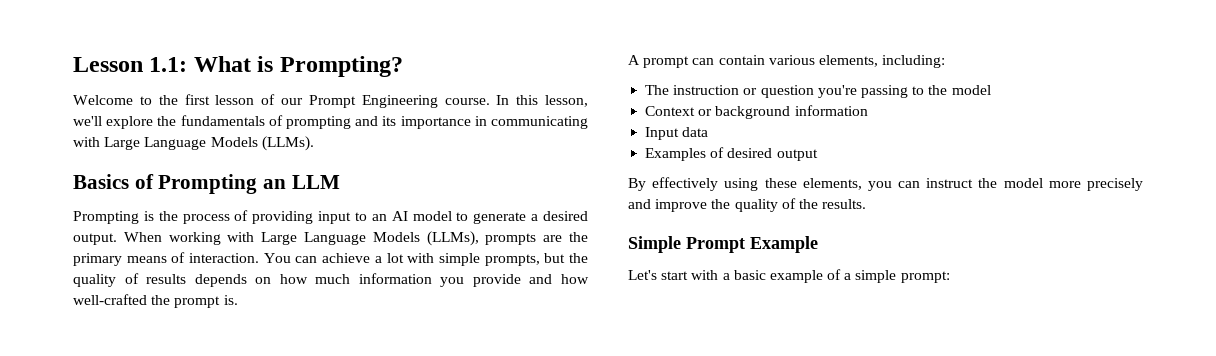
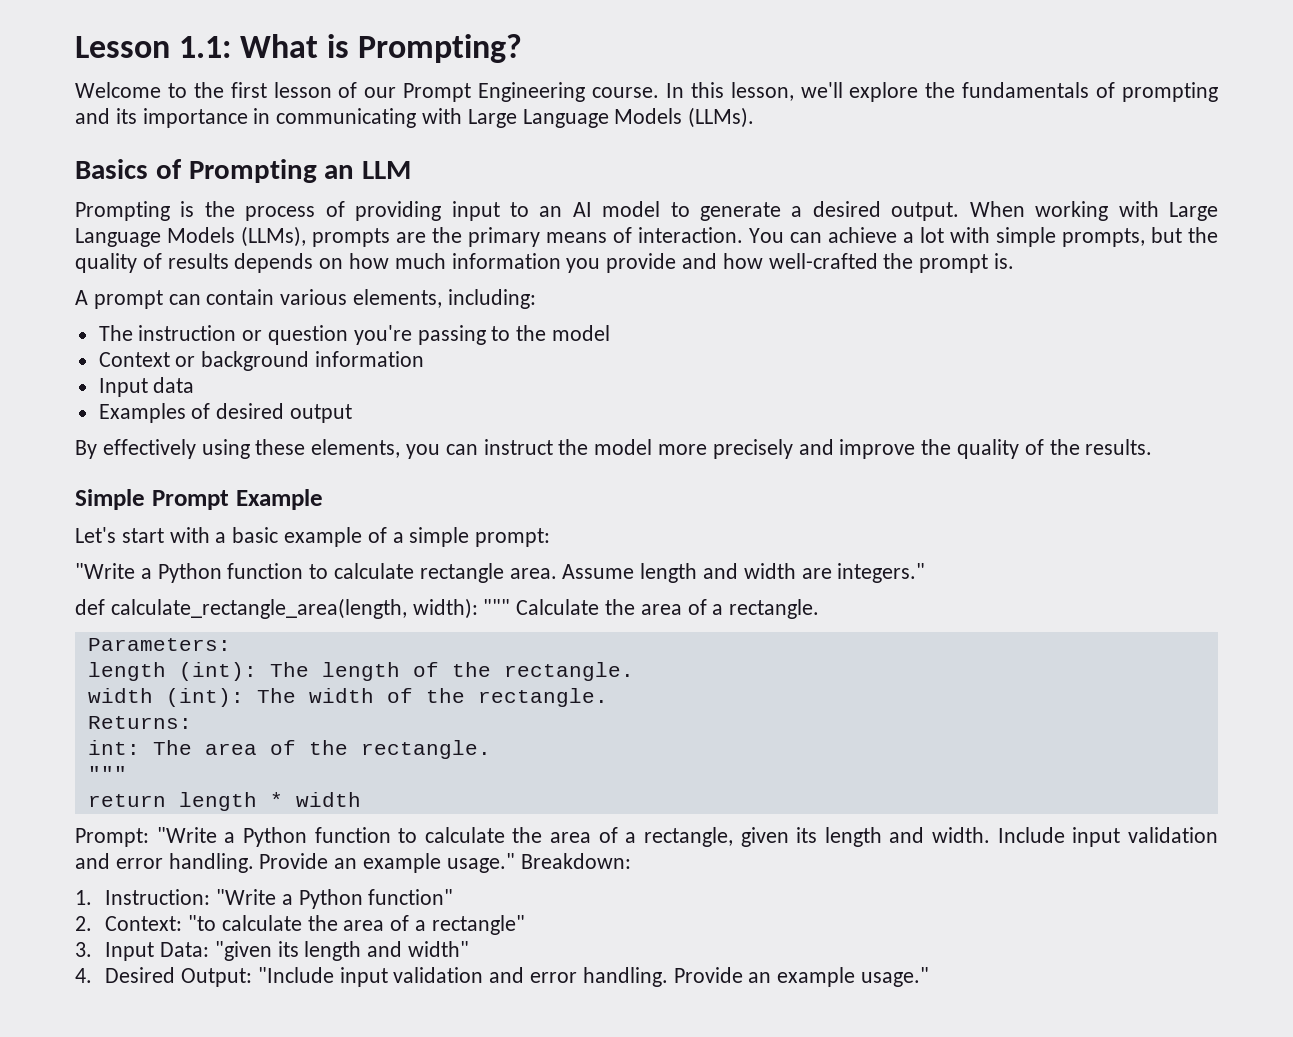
(950, 277) none -> [75,563,926,583] [75,598,820,619] [87,638,231,651] [87,662,634,681] [87,688,608,707] [87,716,192,729] [87,740,491,759] [87,766,127,781] [87,792,361,811] [75,827,1218,847] [75,853,631,873] [75,889,454,909] [75,915,525,935] [75,941,469,961] [75,967,929,987] // "Write a Python function to calculate rectangle area. Assume length and width are integers." // def calculate_rectangle_area(length, width): """ Calculate the area of a rectangle. // Parameters: // length (int): The length of the rectangle. // width (int): The width of the rectangle. // Returns: // int: The area of the rectangle. // """ // return length * width // Prompt: "Write a Python function to calculate the area of a rectangle, given its length and width. Include input validation and error handling. Provide an example usage." Breakdown: // 1. Instruction: "Write a Python function" // 2. Context: "to calculate the area of a rectangle" // 3. Input Data: "given its length and width" // 4. Desired Output: "Include input validation and error handling. Provide an example usage."

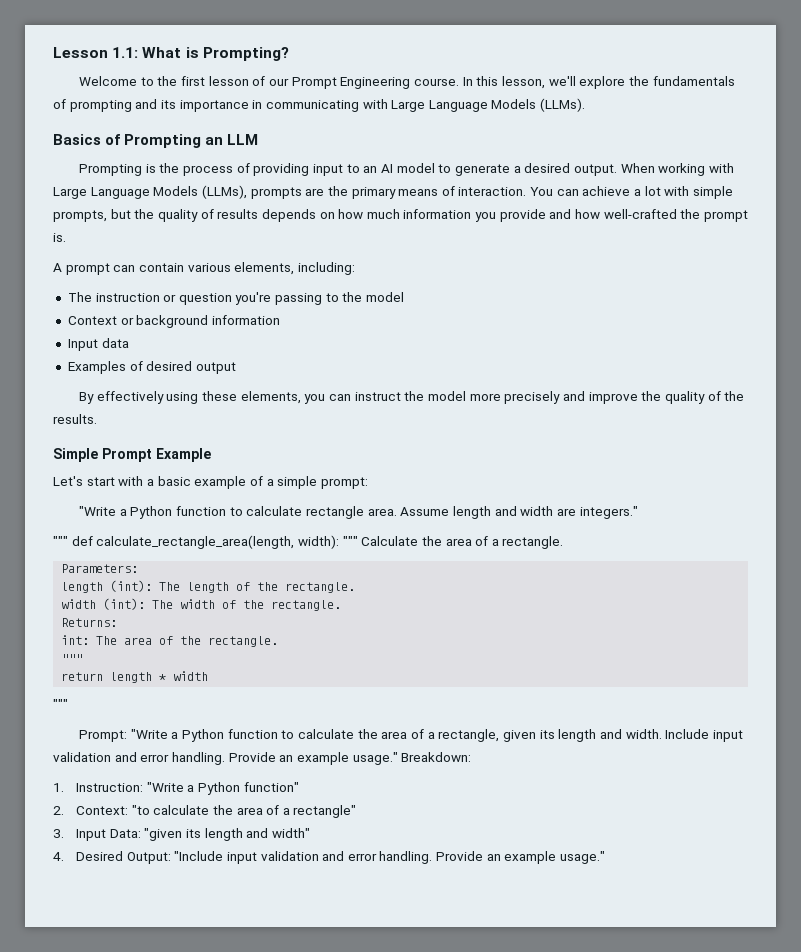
(926, 573) none -> [53,536,68,546] """
(361, 799) none -> [53,699,68,709] // """

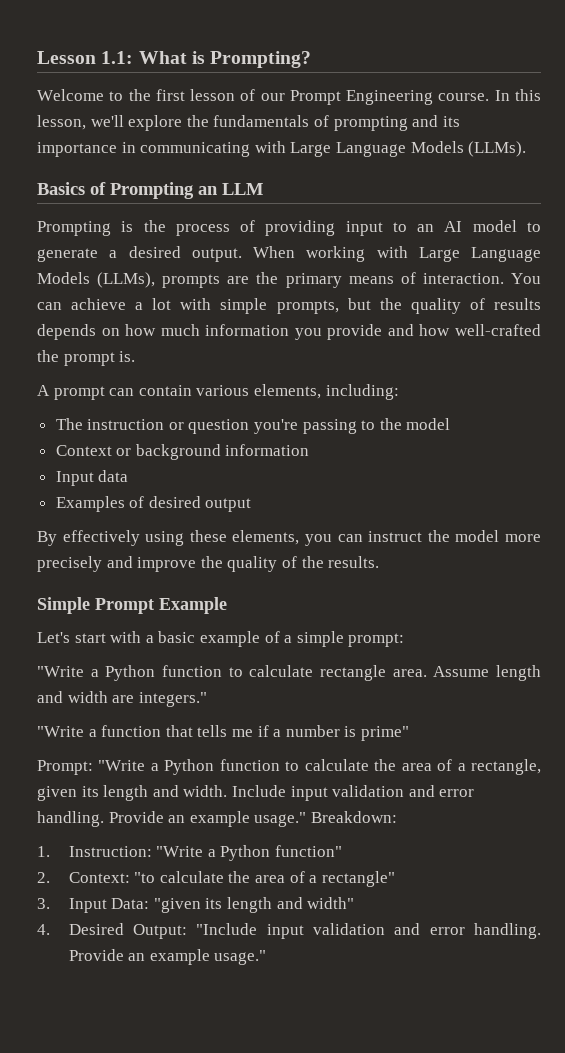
[53,535,564,549] [61,564,139,573] [61,580,356,593] [61,598,342,611] [61,618,118,627] [61,635,279,647] [61,654,83,663] [61,671,209,683] [53,699,68,709] """ def calculate_rectangle_area(length, width): """ Calculate the area of a rectangle. // Parameters: // length (int): The length of the rectangle. // width (int): The width of the rectangle. // Returns: // int: The area of the rectangle. // """ // return length * width // """ -> [37,725,409,741] "Write a function that tells me if a number is prime"

